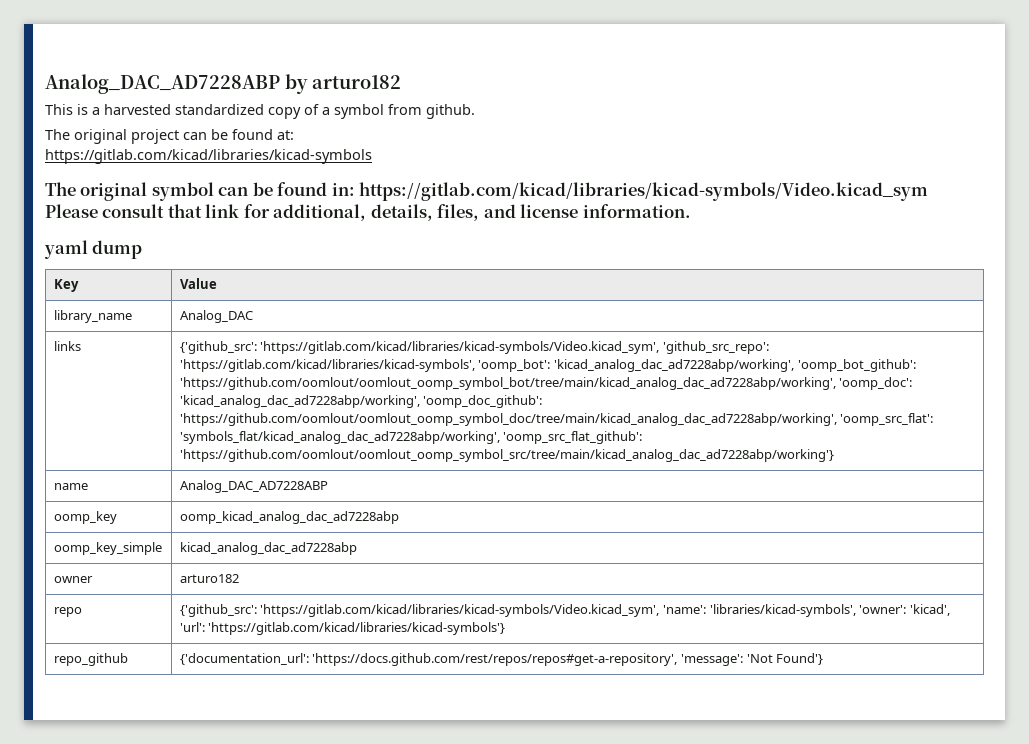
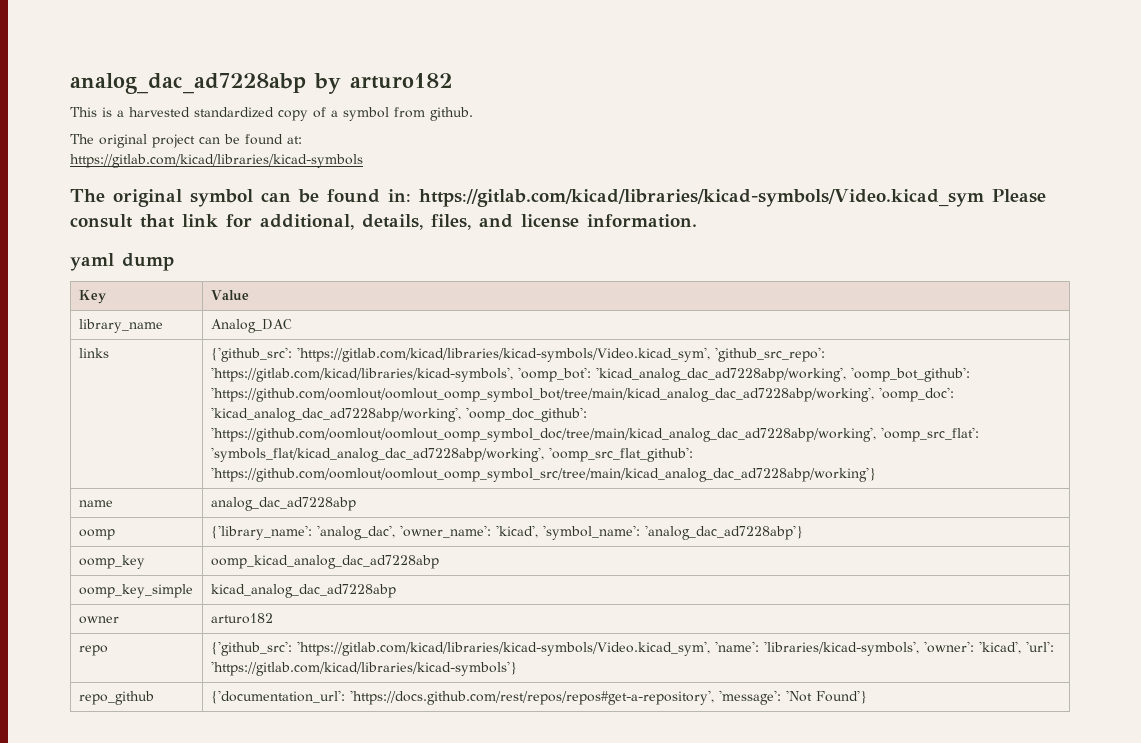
[45,74,280,94] Analog_DAC_AD7228ABP -> [70,73,306,94] analog_dac_ad7228abp
[179,480,328,493] Analog_DAC_AD7228ABP -> [210,497,356,511] [78,529,115,540] [210,525,803,540] analog_dac_ad7228abp // oomp | {'library_name': 'analog_dac', 'owner_name': 'kicad', 'symbol_name': 'analog_dac_ad7228abp'}

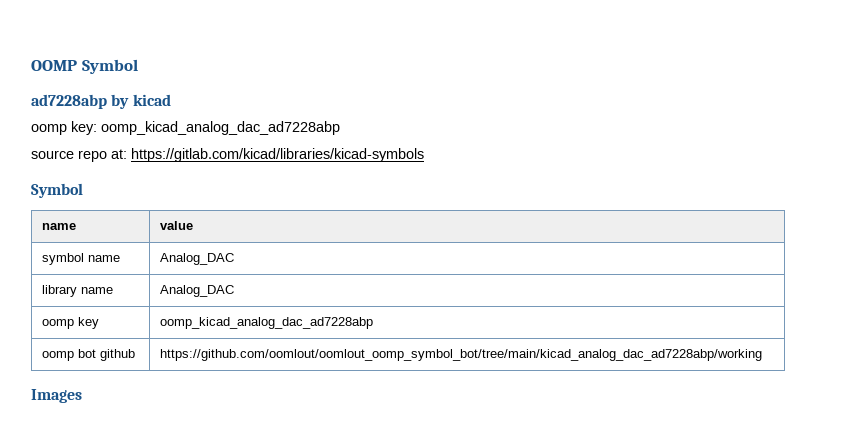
[70,73,452,94] [70,107,473,121] [70,134,283,148] analog_dac_ad7228abp by arturo182 // This is a harvested standardized copy of a symbol from github. // The original project can be found -> [31,59,138,74] [31,94,171,109] [31,121,340,135] [31,150,107,162] OOMP Symbol // ad7228abp by kicad // oomp key: oomp_kicad_analog_dac_ad7228abp // source repo
(302, 140) // -> (127, 154) none
[70,189,1046,207] [70,214,697,230] [70,253,174,271] [78,290,106,304] [210,290,249,301] [78,319,163,333] [210,319,292,333] [78,348,109,358] [210,347,825,362] [210,367,970,382] [210,387,954,402] [210,407,587,422] [210,427,979,442] [210,447,693,462] [210,467,876,482] [78,500,113,507] [210,497,356,511] [78,529,115,540] [210,525,803,540] [78,555,145,569] [210,555,439,569] [78,584,193,598] [210,584,396,598] [78,616,119,624] [210,613,273,624] [78,645,108,656] [210,641,1054,656] [210,661,517,676] [78,691,154,705] [210,690,867,705] The original symbol can be found in: https://gitlab.com/kicad/libraries/kicad-symbols/Video.kicad_sym Please consult that link for additional, details, files, and license information. // yaml dump // Key | Value // library_name | Analog_DAC // links | {'github_src': 'https://gitlab.com/kicad/libraries/kicad-symbols/Video.kicad_sym', 'github_src_repo': 'https://gitlab.com/kicad/libraries/kicad-symbols', 'oomp_bot': 'kicad_analog_dac_ad7228abp/working', 'oomp_bot_github': 'https://github.com/oomlout/oomlout_oomp_symbol_bot/tree/main/kicad_analog_dac_ad7228abp/working', 'oomp_doc': 'kicad_analog_dac_ad7228abp/working', 'oomp_doc_github': 'https://github.com/oomlout/oomlout_oomp_symbol_doc/tree/main/kicad_analog_dac_ad7228abp/working', 'oomp_src_flat': 'symbols_flat/kicad_analog_dac_ad7228abp/working', 'oomp_src_flat_github': 'https://github.com/oomlout/oomlout_oomp_symbol_src/tree/main/kicad_analog_dac_ad7228abp/working'} // name | analog_dac_ad7228abp // oomp | {'library_name': 'analog_dac', 'owner_name': 'kicad', 'symbol_name': 'analog_dac_ad7228abp'} // oomp_key | oomp_kicad_analog_dac_ad7228abp // oomp_key_simple | kicad_analog_dac_ad7228abp // owner | arturo182 // repo | {'github_src': 'https://gitlab.com/kicad/libraries/kicad-symbols/Video.kicad_sym', 'name': 'libraries/kicad-symbols', 'owner': 'kicad', 'url': 'https://gitlab.com/kicad/libraries/kicad-symbols'} // repo_github | {'documentation_url': 'https://docs.github.com/rest/repos/repos#get-a-repository', 'message': 'Not Found'} -> [31,183,83,198] [41,223,76,230] [159,221,193,230] [41,253,120,265] [159,253,234,265] [41,285,113,297] [159,285,234,297] [41,317,99,329] [159,317,373,329] [41,349,135,361] [159,349,762,361] [31,389,82,403] Symbol // name | value // symbol name | Analog_DAC // library name | Analog_DAC // oomp key | oomp_kicad_analog_dac_ad7228abp // oomp bot github | https://github.com/oomlout/oomlout_oomp_symbol_bot/tree/main/kicad_analog_dac_ad7228abp/working // Images

